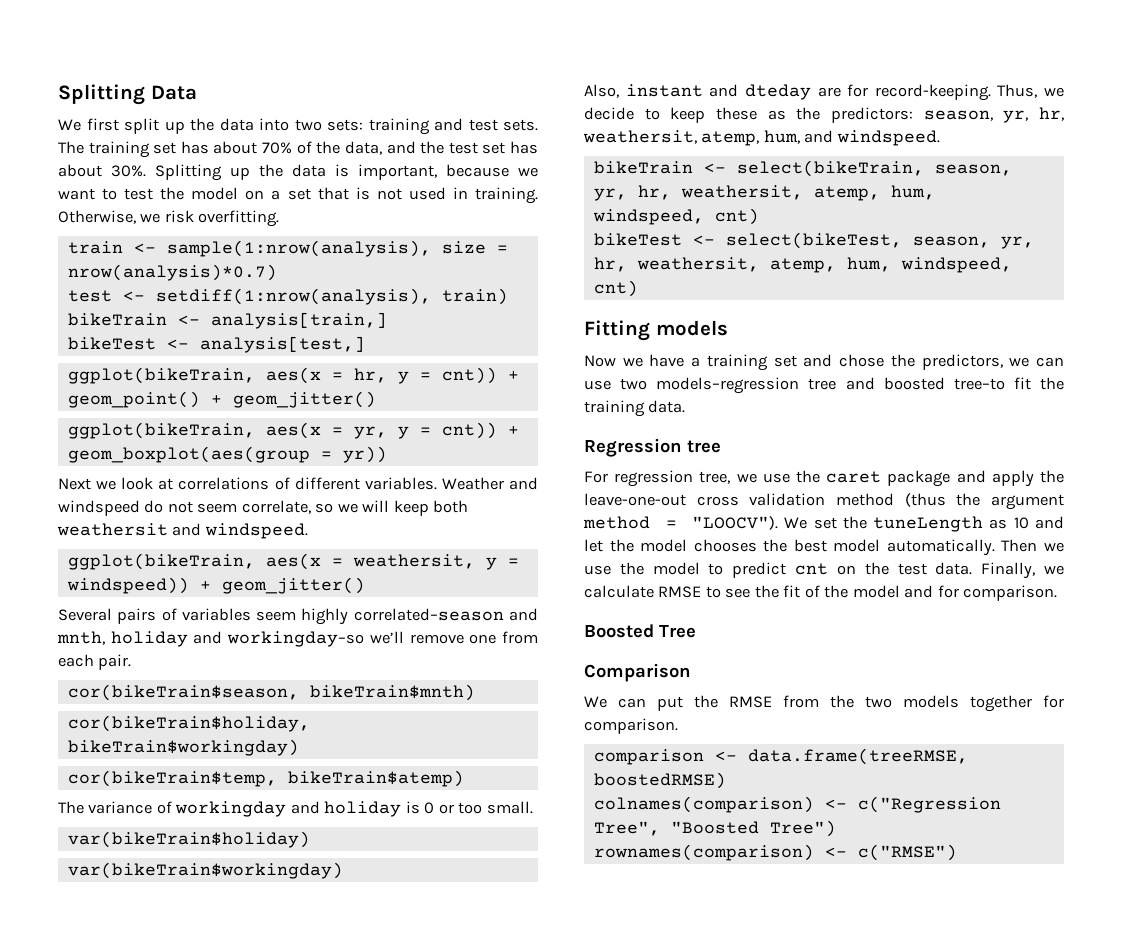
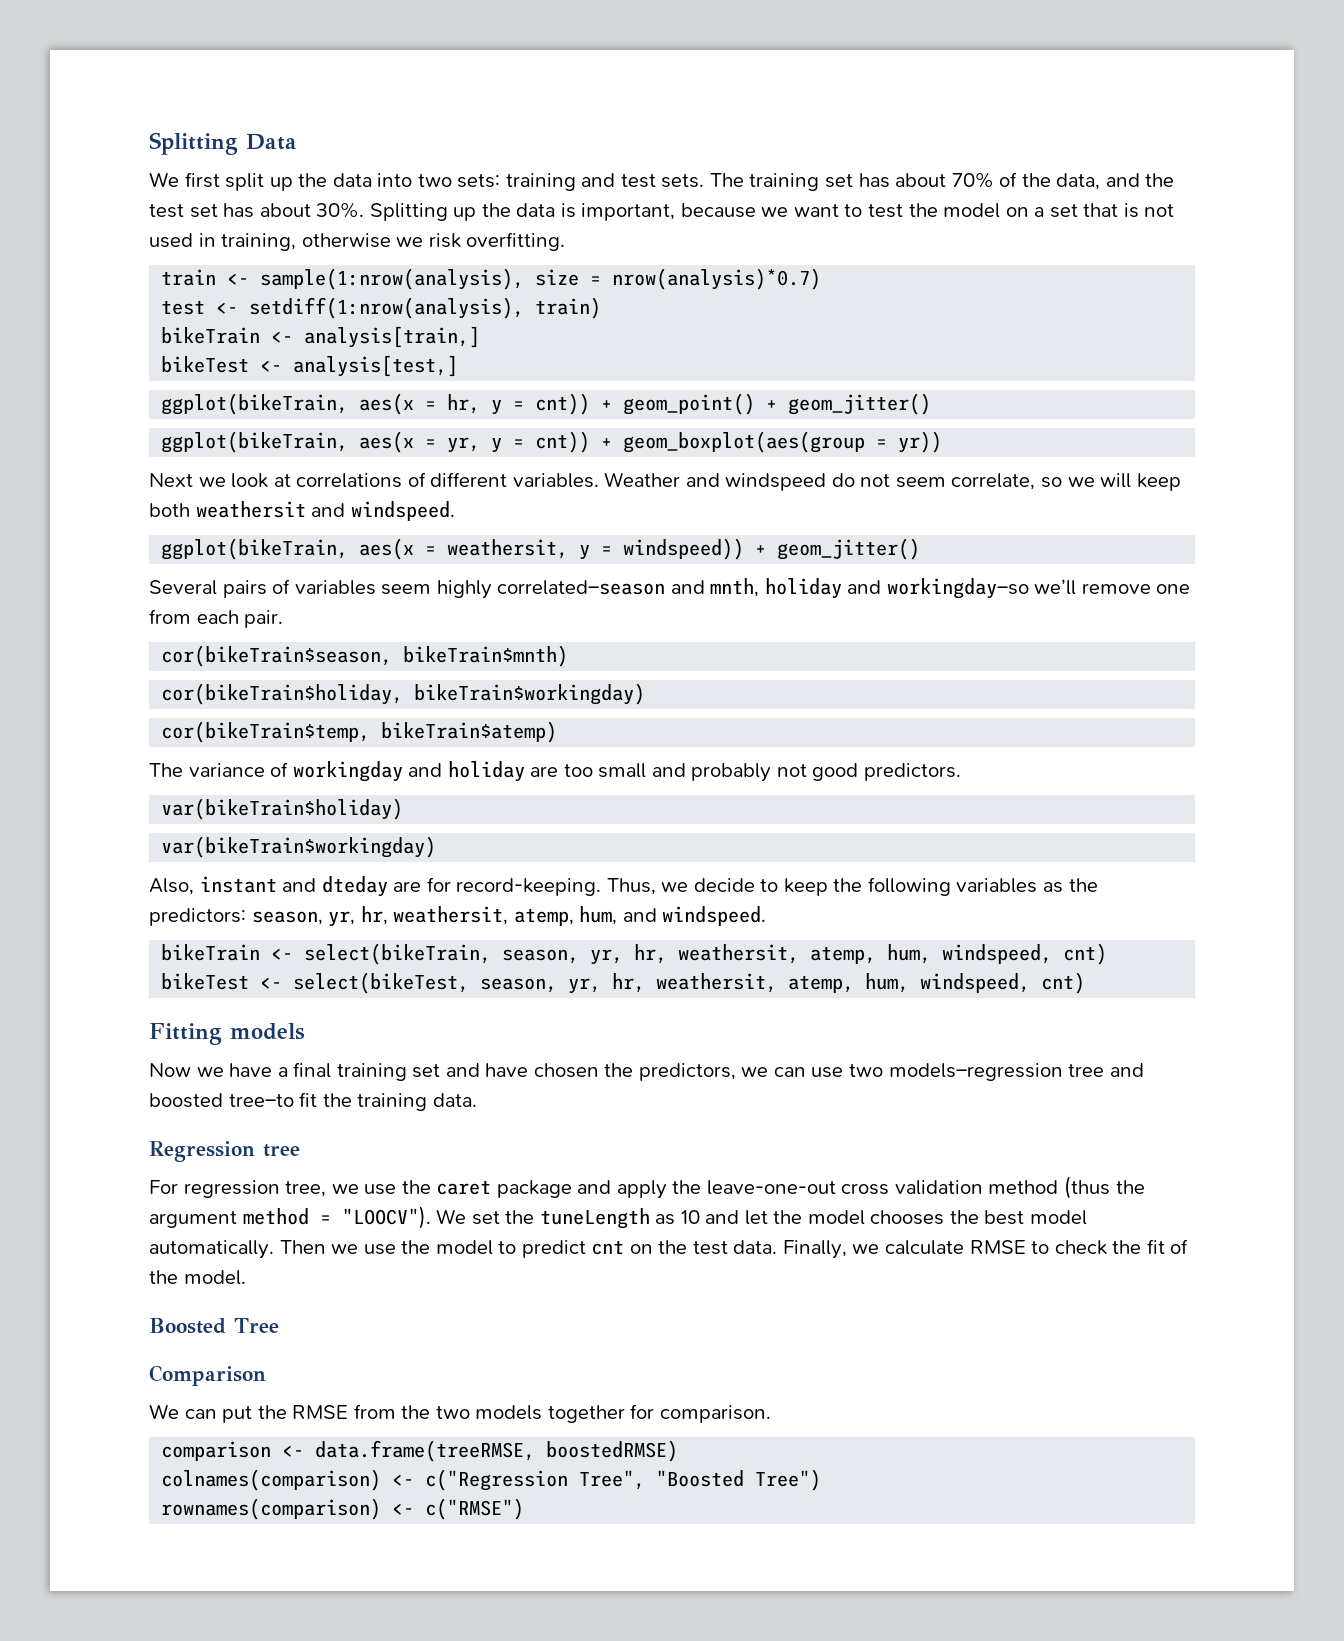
[475,187,539,204] [58,210,136,224] training. Otherwise, -> [221,233,391,251] training, otherwise
[405,801,533,814] is 0 or too small. -> [530,763,961,782] are too small and probably not good predictors.
[716,107,757,120] these -> [833,877,1038,896] the following variables
(701, 362) none -> [293,1062,332,1078] final
[839,354,885,367] chose -> [485,1063,599,1078] have chosen
[725,588,751,598] see -> [1054,1240,1107,1255] check
[852,585,1058,601] model and for comparison. -> [183,1270,246,1285] model.

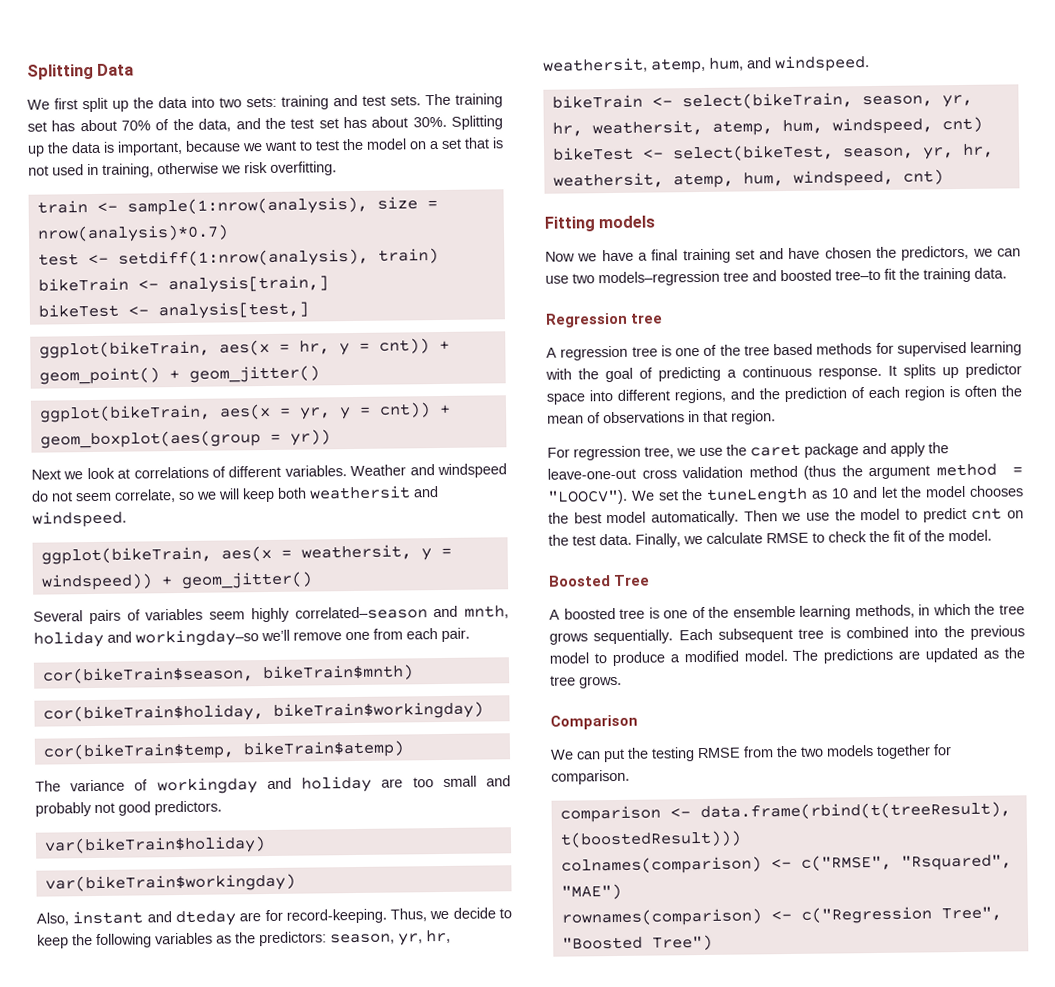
(300, 1150) none -> [546,341,1022,361] [545,363,1022,383] [546,385,1022,405] [547,410,776,425] // A regression tree is one of the tree based methods for supervised learning with the goal of predicting a continuous response. It splits up predictor space into different regions, and the prediction of each region is often the mean of observations in that region.
(279, 1325) none -> [549,603,1025,620] [549,625,1025,645] [549,647,1026,667] [550,675,622,689] // A boosted tree is one of the ensemble learning methods, in which the tree grows sequentially. Each subsequent tree is combined into the previous model to produce a modified model. The predictions are updated as the tree grows.
(287, 1412) none -> [651,747,695,762] testing
[315,1440,679,1462] data.frame(treeRMSE, boostedRMSE) -> [699,801,1011,821] [559,830,742,848] data.frame(rbind(t(treeResult), t(boostedResult)))
(415, 1480) none -> [800,854,1012,871] [560,883,622,900] [560,908,792,927] c("RMSE", "Rsquared", "MAE") // rownames(comparison) <-
[161,1498,525,1520] // rownames(comparison) <- c("RMSE") -> (713, 942) none

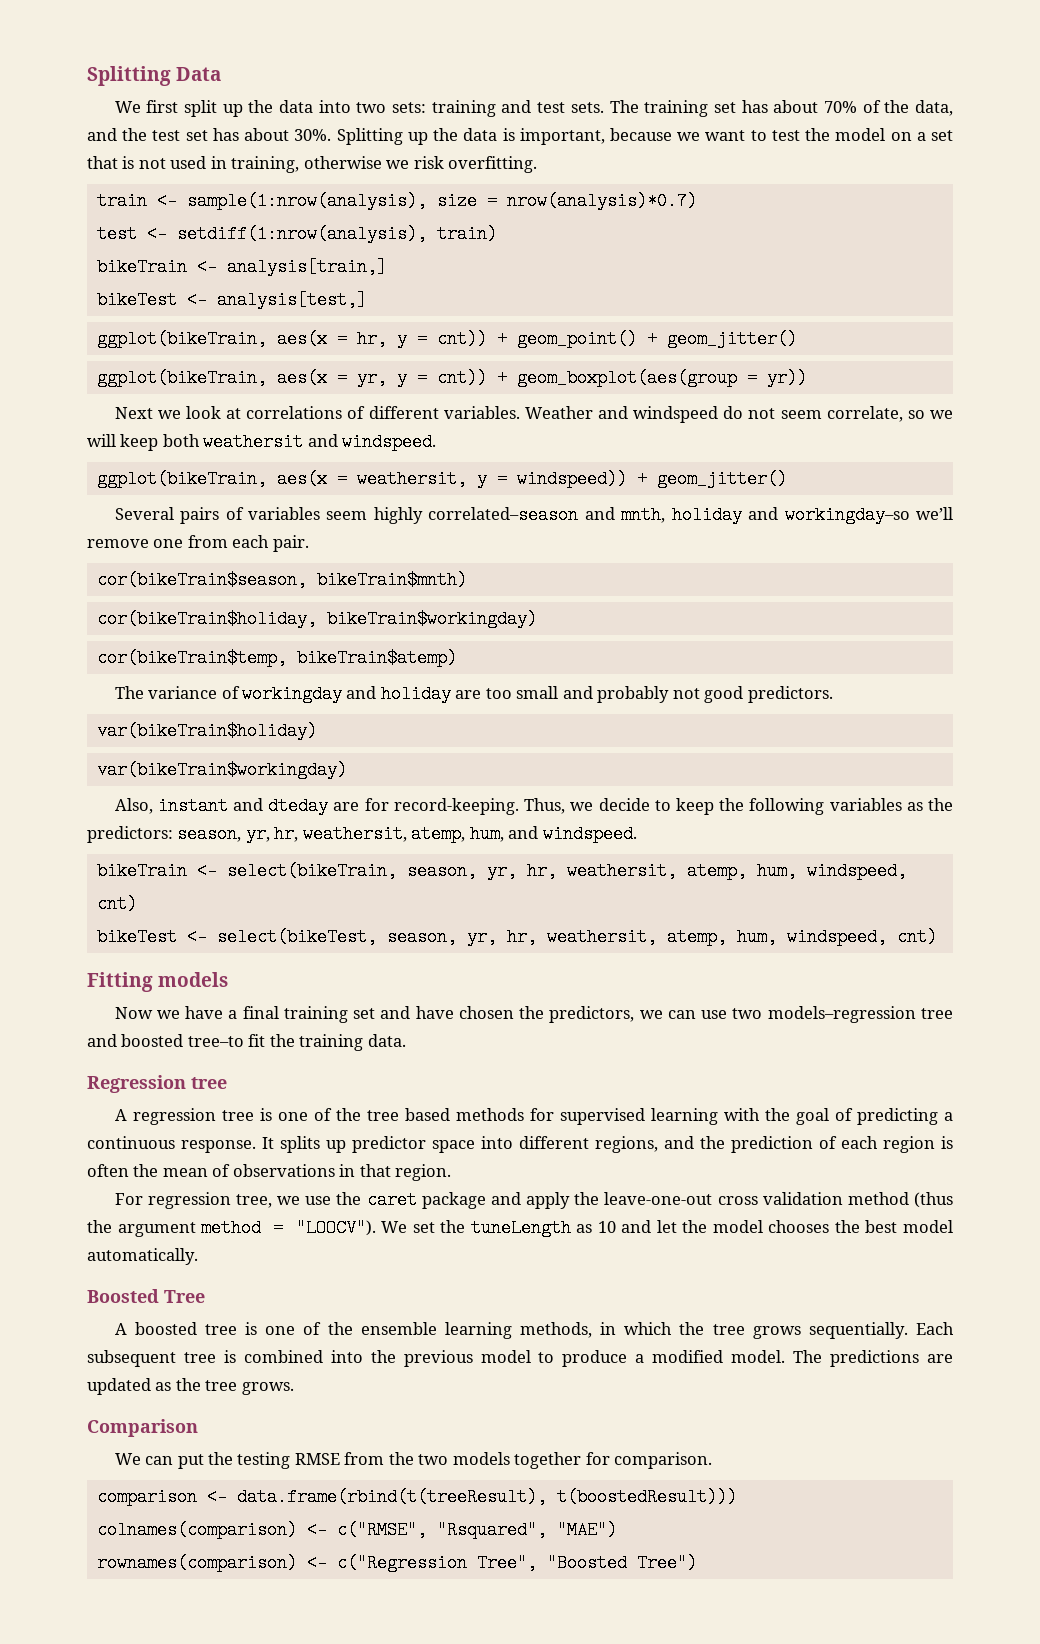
[743,507,1025,523] [548,529,992,548] Then we use the model to predict cnt on the test data. Finally, we calculate RMSE to check the fit of the model. -> (198, 1256) none

